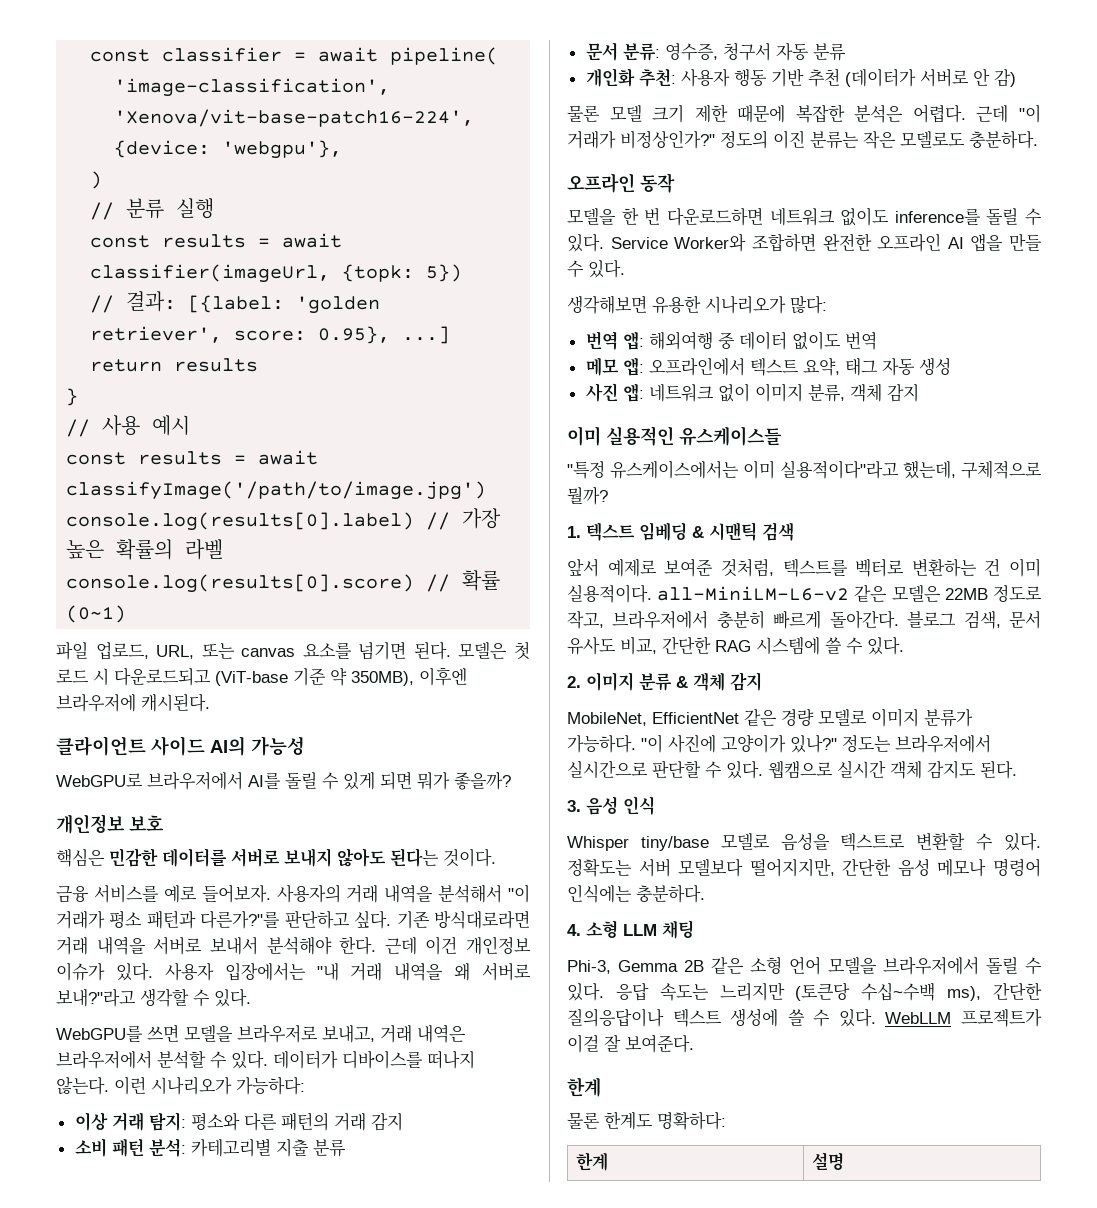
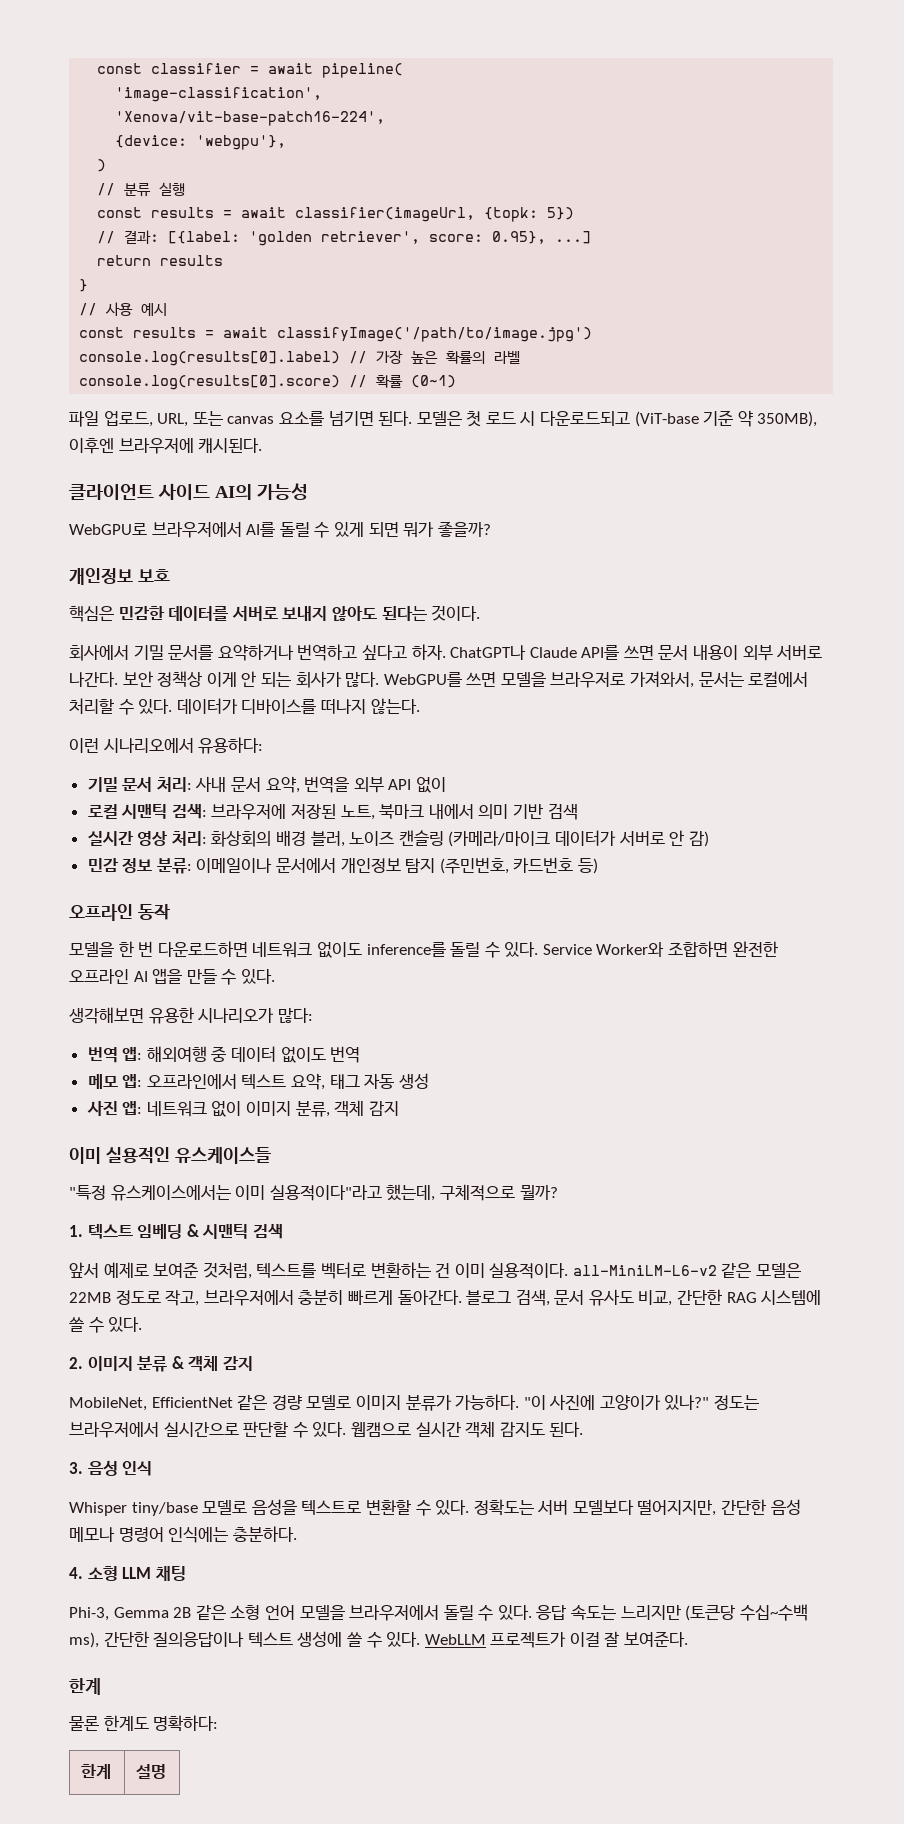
[56,884,530,903] [56,910,530,929] [56,936,531,955] [56,962,531,981] [56,988,251,1007] [56,1024,466,1043] [56,1050,206,1069] 금융 서비스를 예로 들어보자. 사용자의 거래 내역을 분석해서 "이 거래가 평소 패턴과 다른가?"를 판단하고 싶다. 기존 방식대로라면 거래 내역을 서버로 보내서 분석해야 한다. 근데 이건 개인정보 이슈가 있다. 사용자 입장에서는 "내 거래 내역을 왜 서버로 보내?"라고 생각할 수 있다. // WebGPU를 쓰면 모델을 브라우저로 보내고, 거래 내역은 브라우저에서 분석할 -> [69,644,823,661] [69,671,809,688] [69,698,114,714] 회사에서 기밀 문서를 요약하거나 번역하고 싶다고 하자. ChatGPT나 Claude API를 쓰면 문서 내용이 외부 서버로 나간다. 보안 정책상 이게 안 되는 회사가 많다. WebGPU를 쓰면 모델을 브라우저로 가져와서, 문서는 로컬에서 처리할
[114,1076,305,1095] [74,1112,403,1131] [74,1138,346,1157] [585,42,846,61] [585,68,1016,87] [567,104,1041,123] [567,130,1038,149] 이런 시나리오가 가능하다: // 이상 거래 탐지: 평소와 다른 패턴의 거래 감지 // 소비 패턴 분석: 카테고리별 지출 분류 // 문서 분류: 영수증, 청구서 자동 분류 // 개인화 추천: 사용자 행동 기반 추천 (데이터가 서버로 안 감) // 물론 모델 크기 제한 때문에 복잡한 분석은 어렵다. 근데 "이 거래가 비정상인가?" 정도의 이진 분류는 작은 모델로도 충분하다. -> [69,737,264,754] [87,776,447,793] [87,803,578,820] [87,830,709,847] [87,857,599,874] // 이런 시나리오에서 유용하다: // 기밀 문서 처리: 사내 문서 요약, 번역을 외부 API 없이 // 로컬 시맨틱 검색: 브라우저에 저장된 노트, 북마크 내에서 의미 기반 검색 // 실시간 영상 처리: 화상회의 배경 블러, 노이즈 캔슬링 (카메라/마이크 데이터가 서버로 안 감) // 민감 정보 분류: 이메일이나 문서에서 개인정보 탐지 (주민번호, 카드번호 등)

